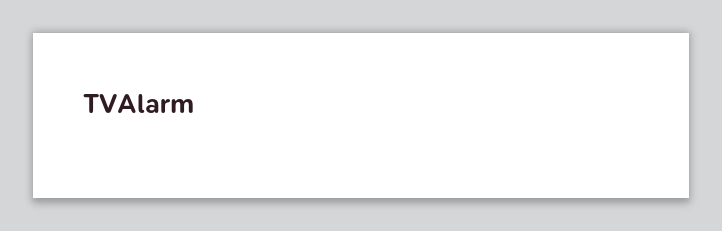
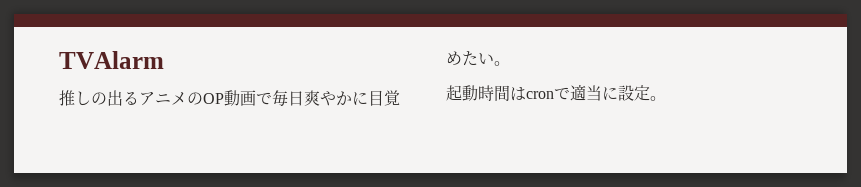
(194, 103) none -> [59,90,400,107] [446,51,510,66] [446,84,666,101] // 推しの出るアニメのOP動画で毎日爽やかに目覚めたい。 // 起動時間はcronで適当に設定。

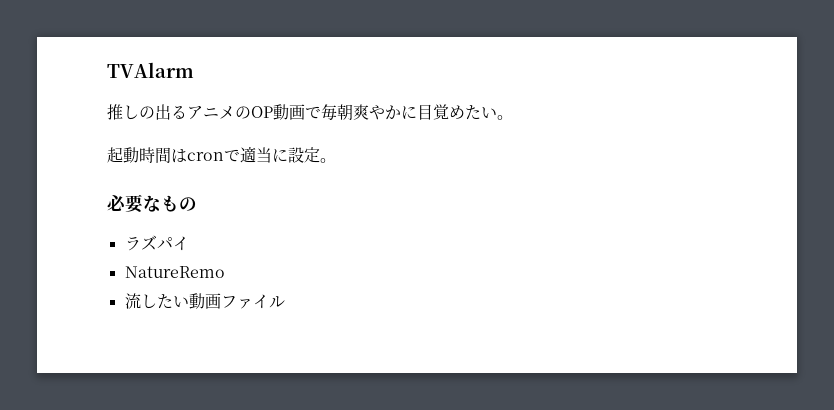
[288,91,304,106] 日 -> [337,104,353,120] 朝
(666, 98) none -> [107,194,197,213] [124,235,189,251] [124,266,225,278] [124,293,285,309] // 必要なもの // ラズパイ // NatureRemo // 流したい動画ファイル

